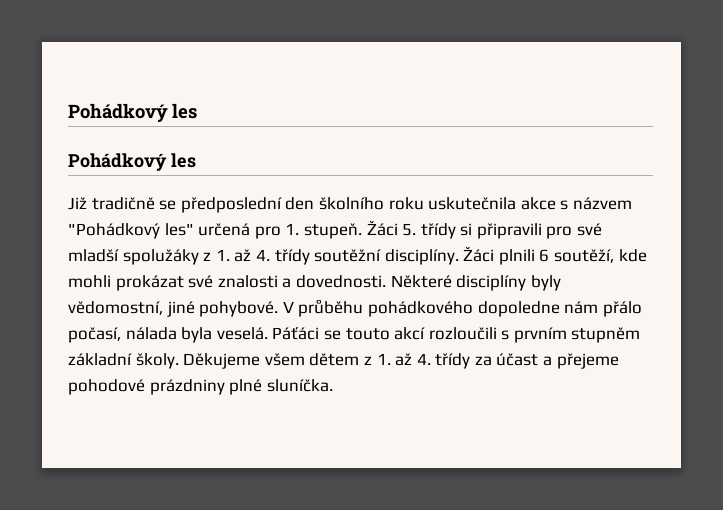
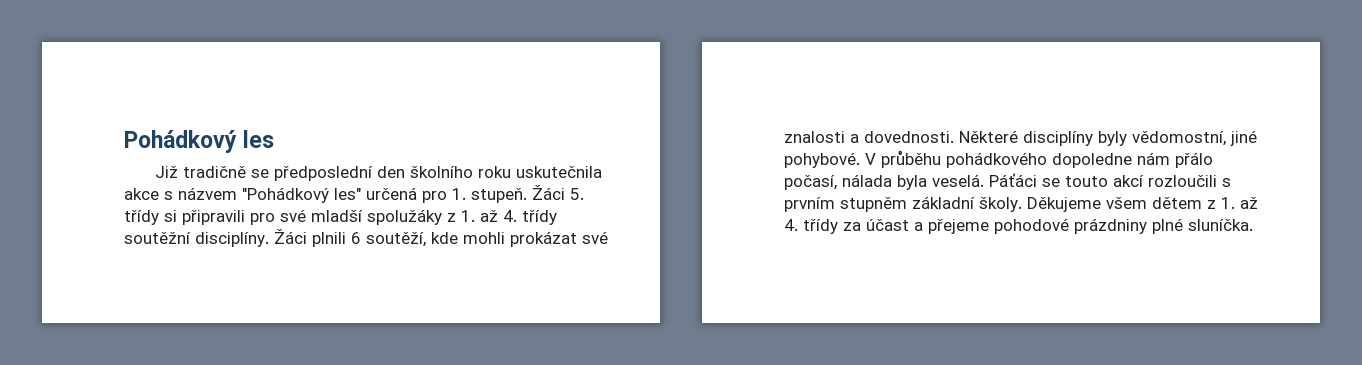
[68,103,197,122] [68,153,196,171] Pohádkový les // Pohádkový les -> [124,130,275,153] Pohádkový les

